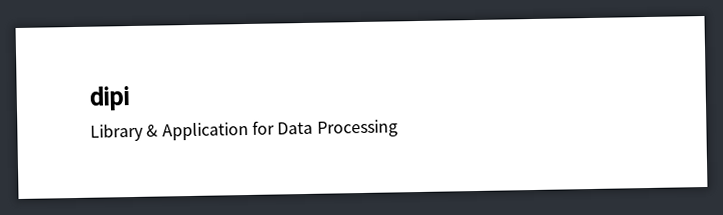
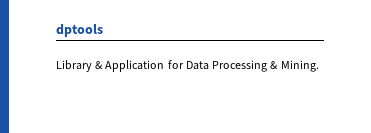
[89,86,131,111] dipi -> [56,24,103,37] dptools
(398, 128) none -> [270,60,319,72] & Mining.

